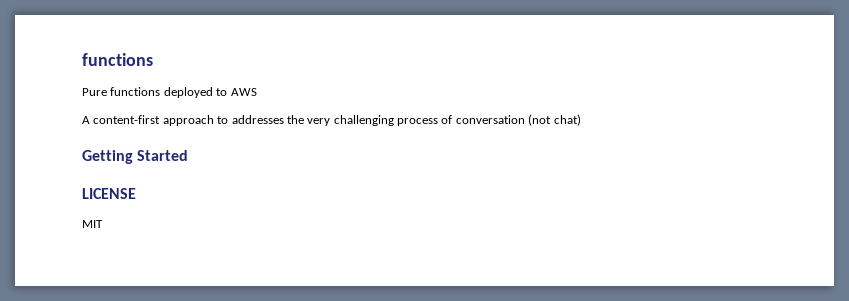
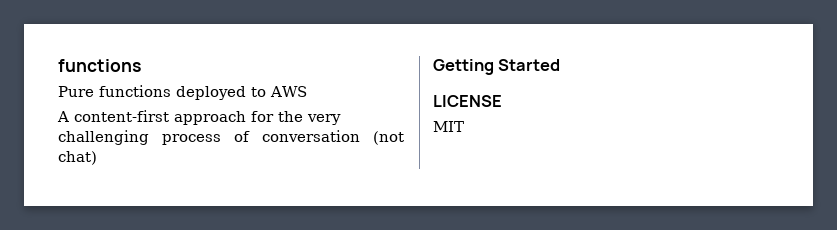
[217,115,284,124] to addresses -> [251,111,274,122] for

